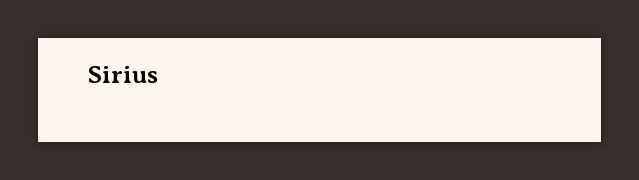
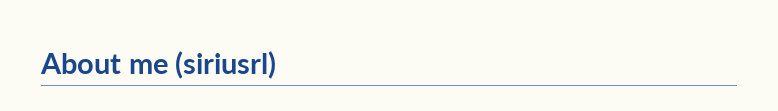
[88,66,158,83] Sirius -> [40,51,277,79] About me (siriusrl)

